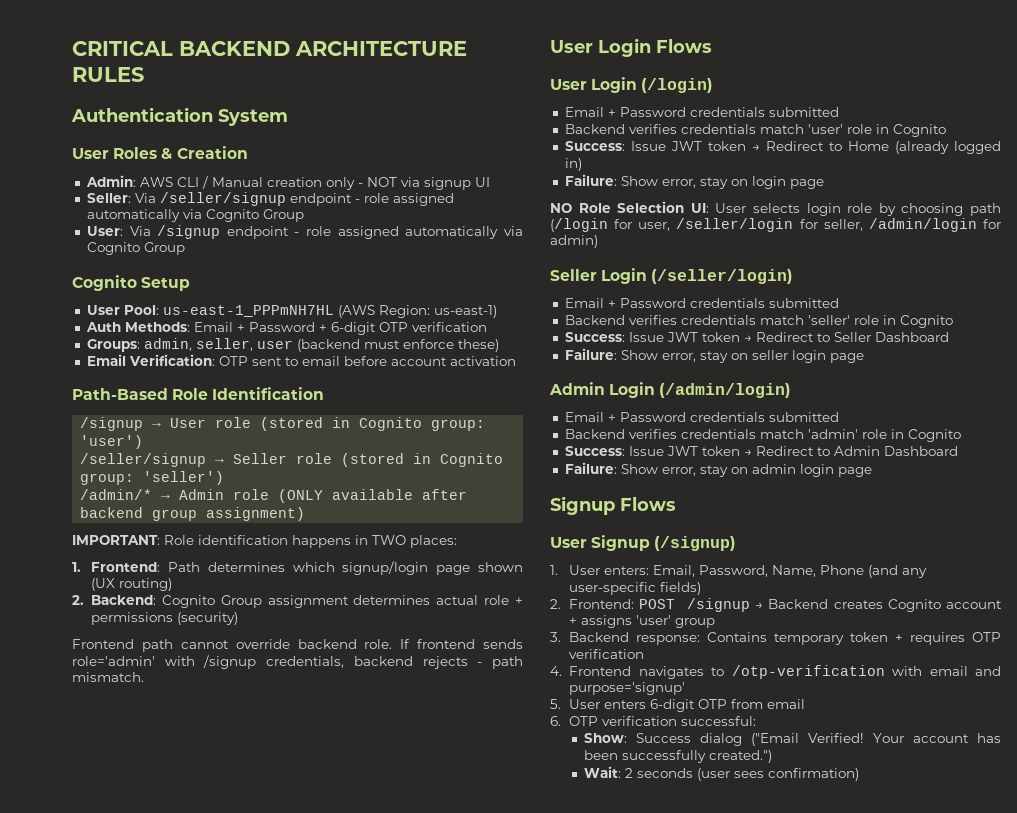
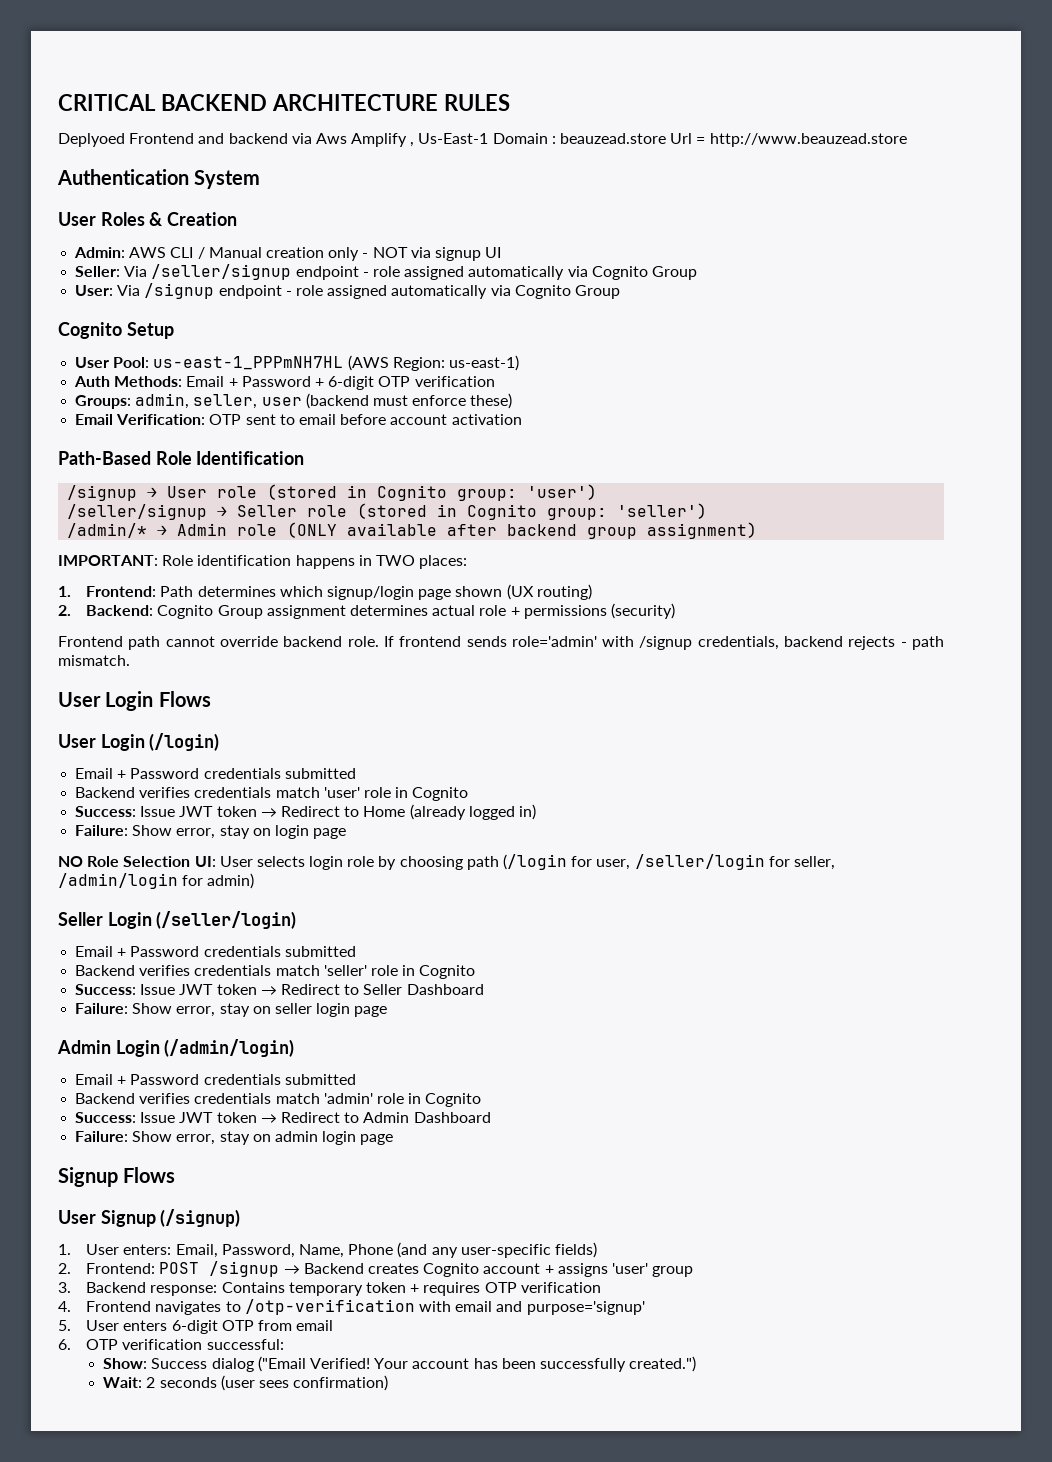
(144, 74) none -> [58,133,907,147] // Deplyoed Frontend and backend via Aws Amplify , Us-East-1 Domain : beauzead.store Url = http://www.beauzead.store

